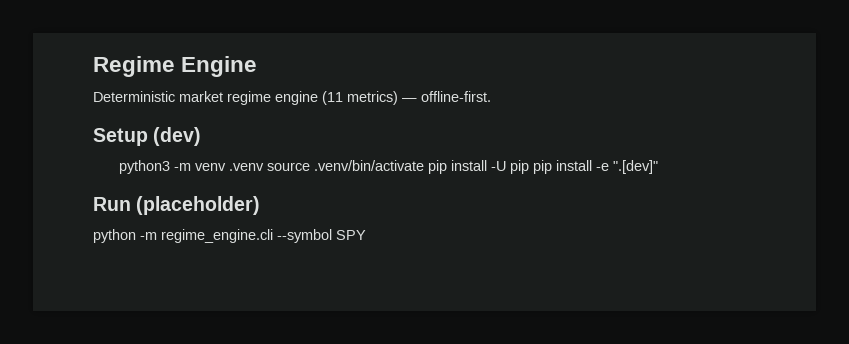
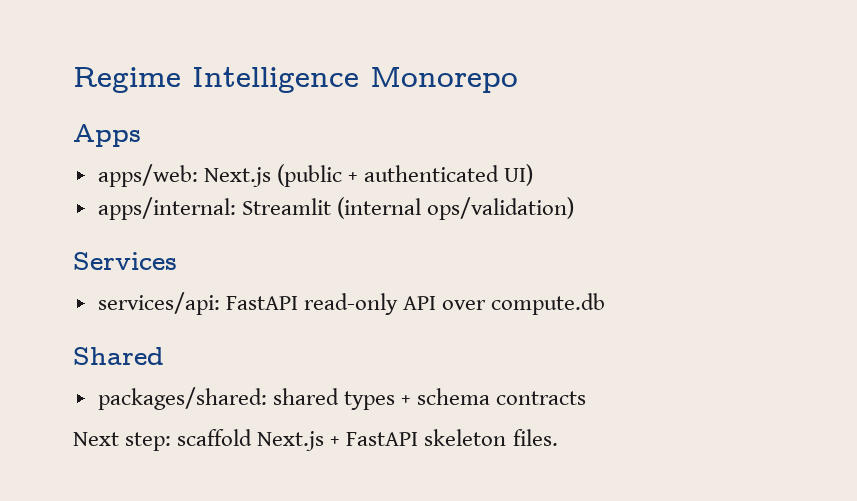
[181,56,258,77] [93,91,491,105] [93,127,202,146] [118,160,658,174] [93,196,261,215] [93,229,366,243] Engine // Deterministic market regime engine (11 metrics) — offline-first. // Setup (dev) // python3 -m venv .venv source .venv/bin/activate pip install -U pip pip install -e ".[dev]" // Run (placeholder) // python -m regime_engine.cli --symbol SPY -> [192,67,518,93] [73,124,141,147] [97,164,534,187] [97,197,574,220] [73,252,177,270] [97,292,606,315] [73,347,164,365] [97,387,587,410] [73,429,558,451] Intelligence Monorepo // Apps // apps/web: Next.js (public + authenticated UI) // apps/internal: Streamlit (internal ops/validation) // Services // services/api: FastAPI read-only API over compute.db // Shared // packages/shared: shared types + schema contracts // Next step: scaffold Next.js + FastAPI skeleton files.

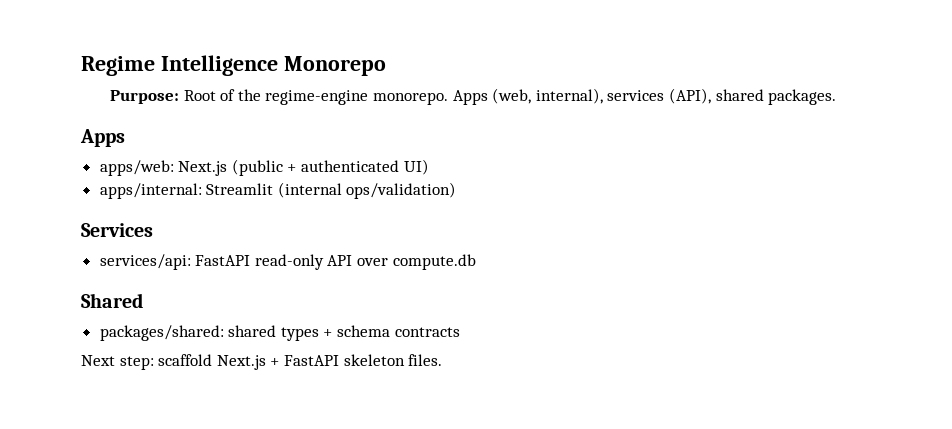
(518, 80) none -> [110,88,837,105] // Purpose: Root of the regime-engine monorepo. Apps (web, internal), services (API), shared packages.

